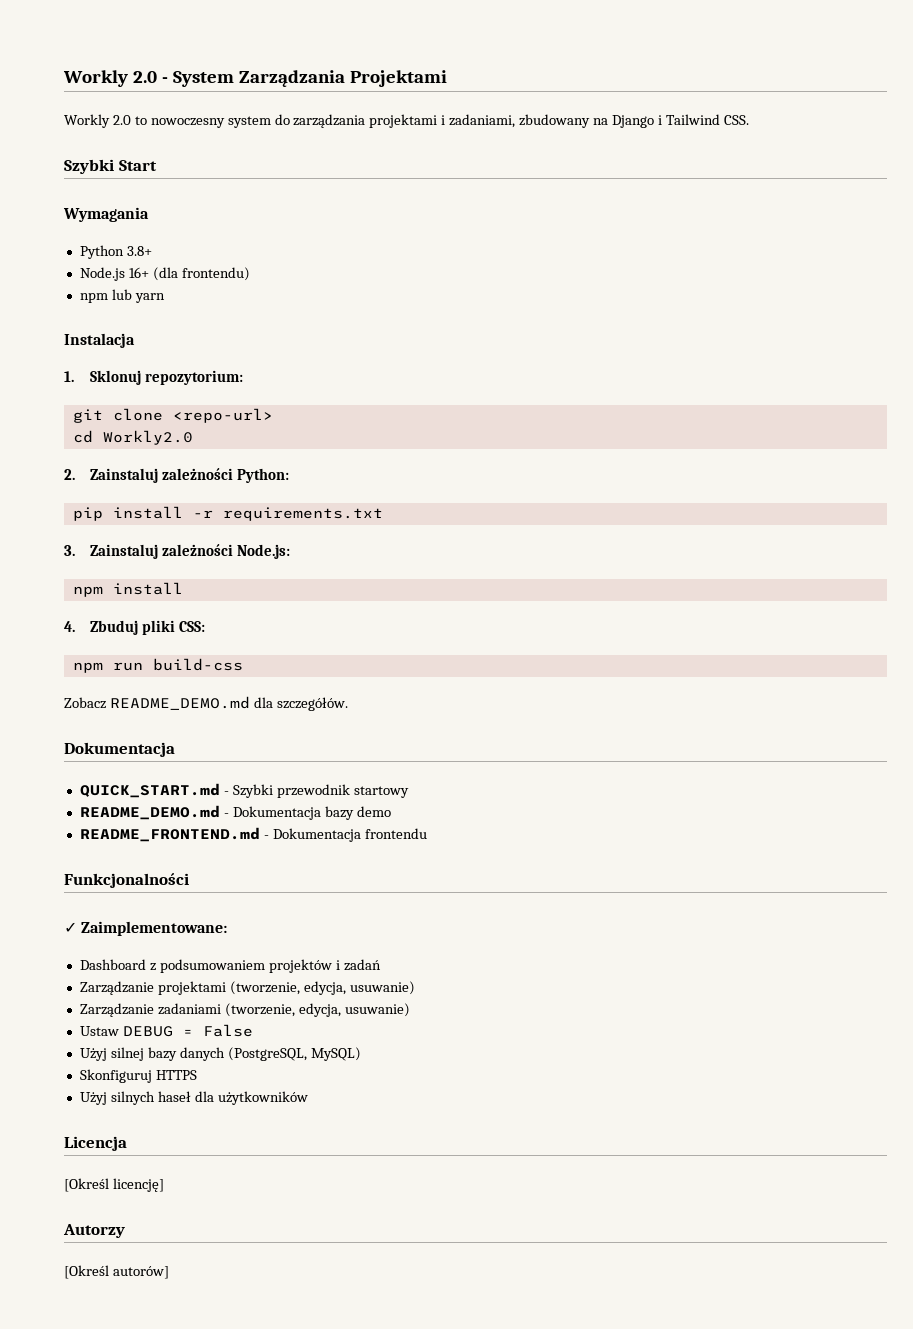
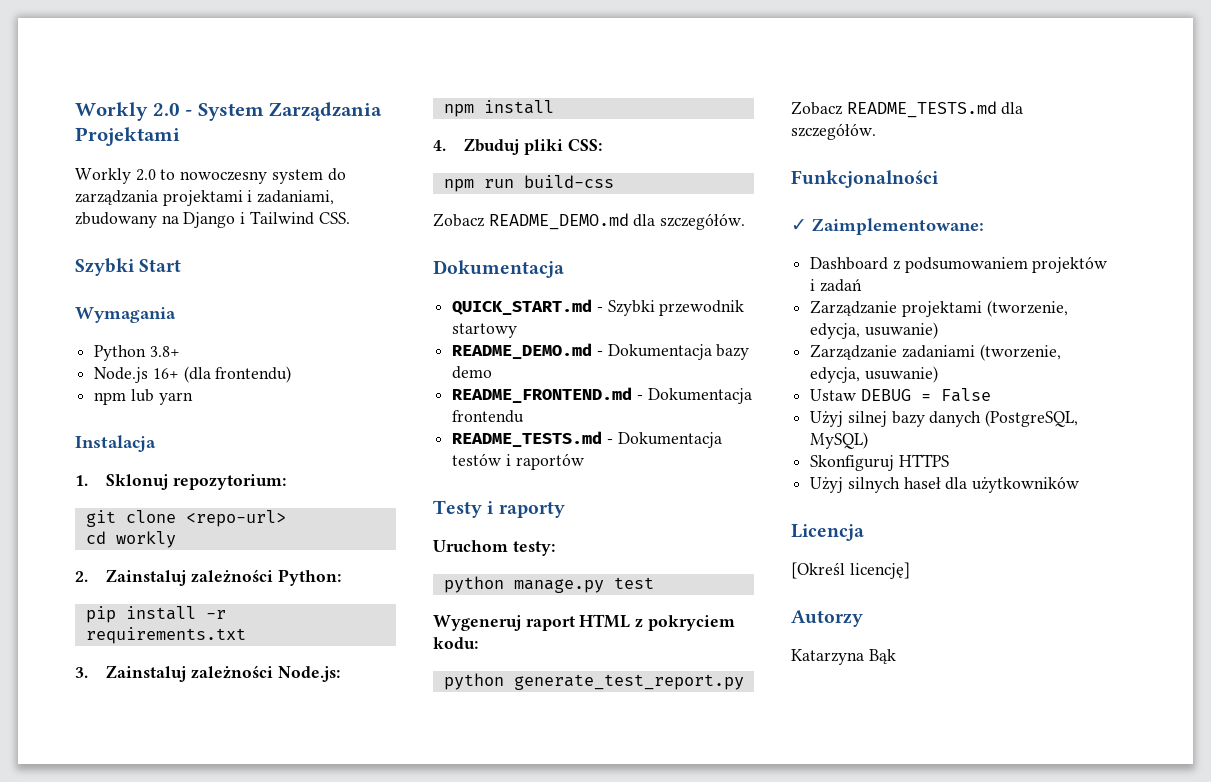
[102,430,193,445] Workly2.0 -> [115,531,176,548] workly
(427, 833) none -> [452,431,722,448] [452,453,584,470] [433,500,565,518] [433,540,555,556] [443,576,654,593] [433,614,735,631] [433,637,478,649] [443,673,744,690] [791,101,1024,118] [791,123,876,140] // README_TESTS.md - Dokumentacja testów i raportów // Testy i raporty // Uruchom testy: // python manage.py test // Wygeneruj raport HTML z pokryciem kodu: // python generate_test_report.py // Zobacz README_TESTS.md dla szczegółów.
[64,1265,169,1279] [Określ autorów] -> [791,649,896,665] Katarzyna Bąk

